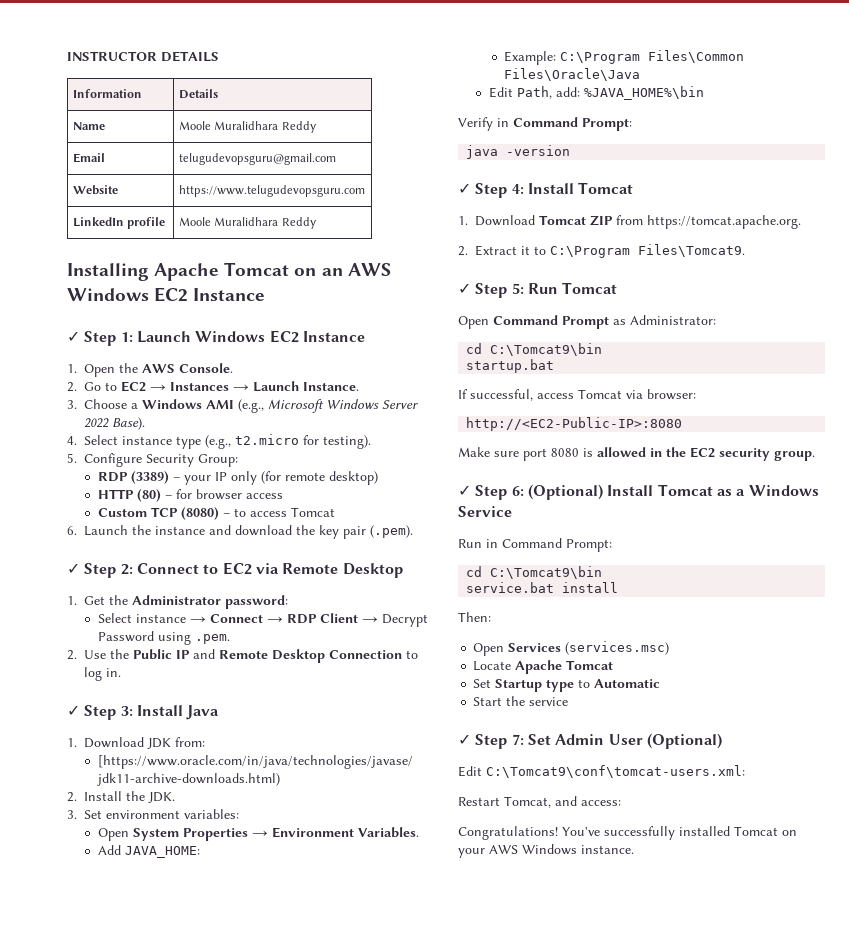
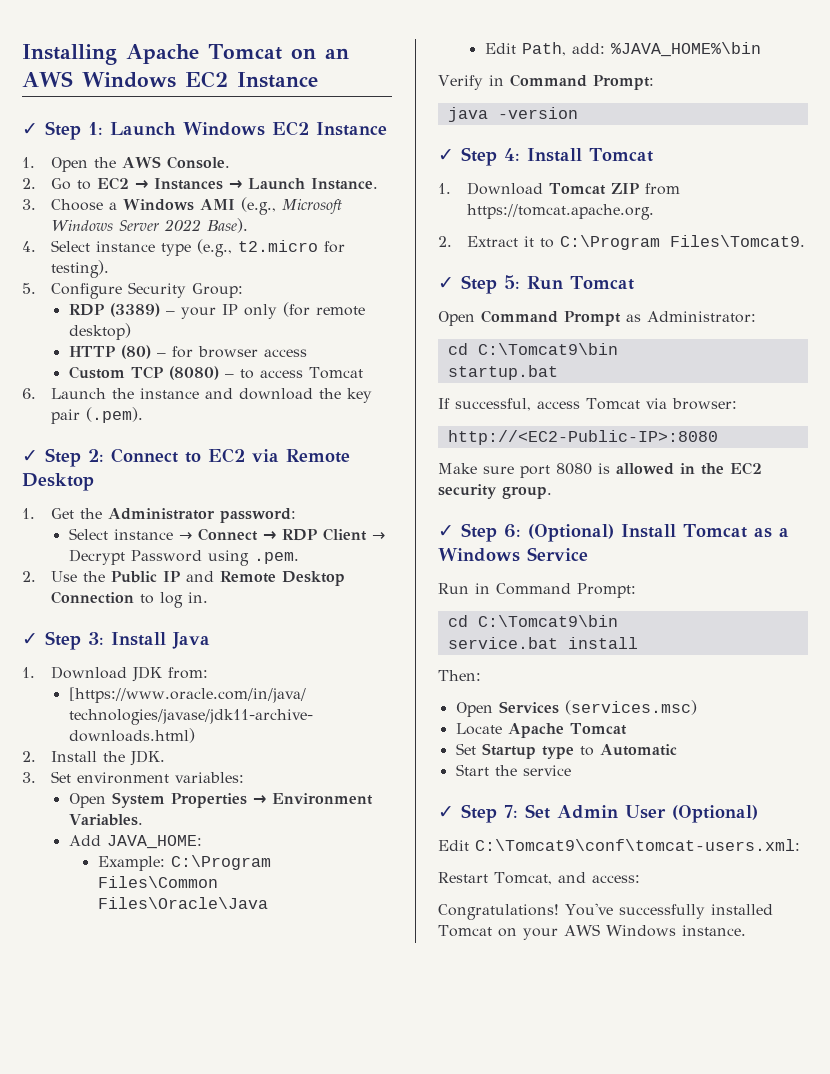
[67,51,219,62] [72,89,142,98] [178,89,218,99] [72,122,105,130] [178,121,316,133] [72,153,105,163] [178,153,336,165] [72,185,118,195] [178,185,365,197] [72,217,166,229] [178,217,316,229] INSTRUCTOR DETAILS // Information | Details // Name | Moole Muralidhara Reddy // Email | telugudevopsguru@gmail.com // Website | https://www.telugudevopsguru.com // LinkedIn profile | Moole Muralidhara Reddy // -> (22, 54) none

